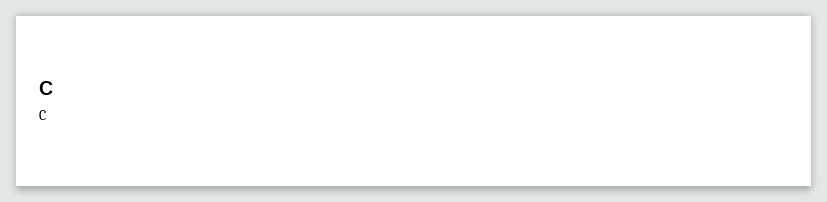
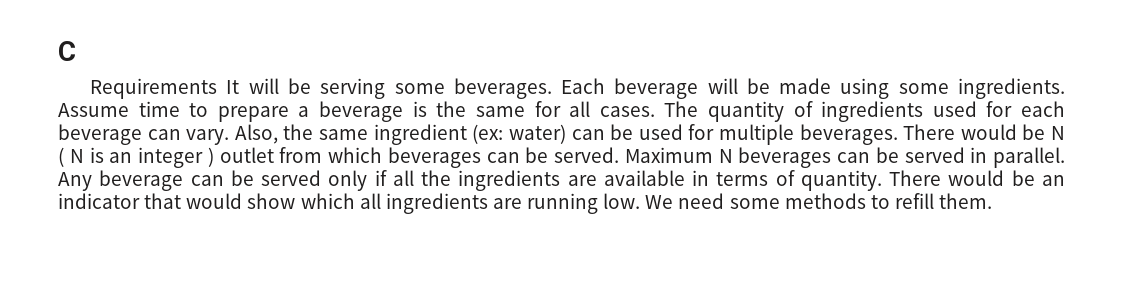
[39,110,46,120] C -> [90,78,1065,99] [58,101,1065,122] [58,124,1065,145] [58,147,1065,168] [58,170,1066,191] [58,193,993,214] Requirements It will be serving some beverages. Each beverage will be made using some ingredients. Assume time to prepare a beverage is the same for all cases. The quantity of ingredients used for each beverage can vary. Also, the same ingredient (ex: water) can be used for multiple beverages. There would be N ( N is an integer ) outlet from which beverages can be served. Maximum N beverages can be served in parallel. Any beverage can be served only if all the ingredients are available in terms of quantity. There would be an indicator that would show which all ingredients are running low. We need some methods to refill them.

